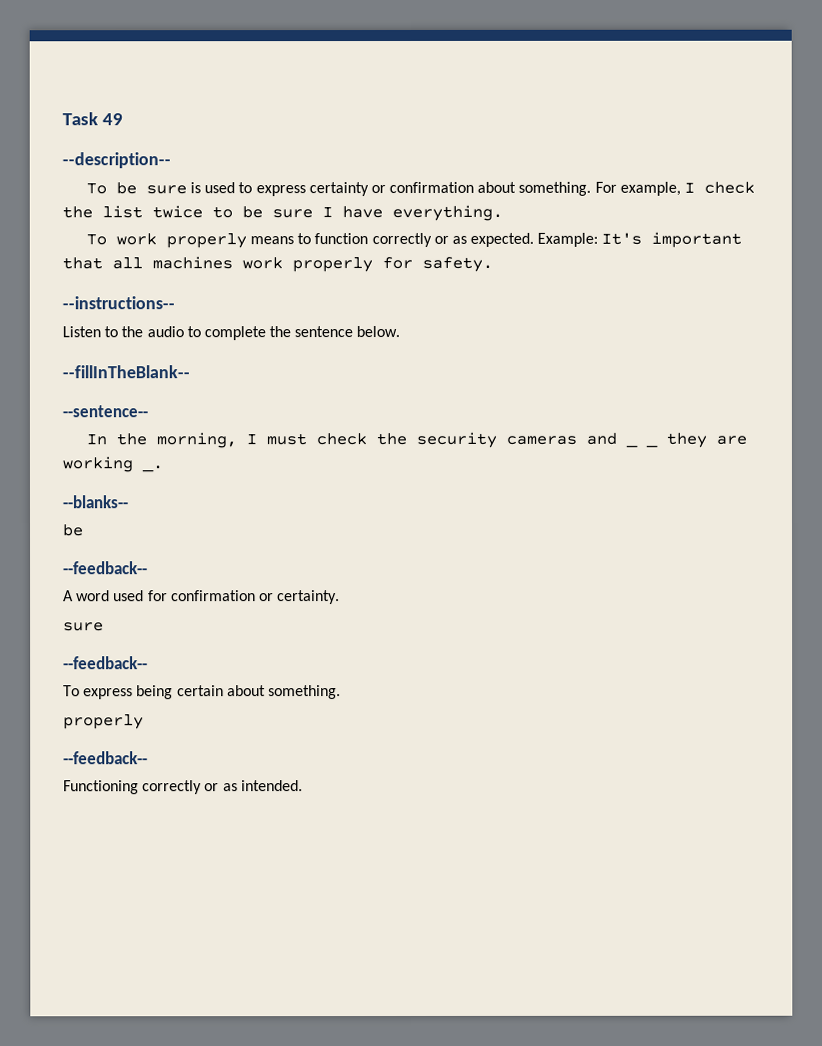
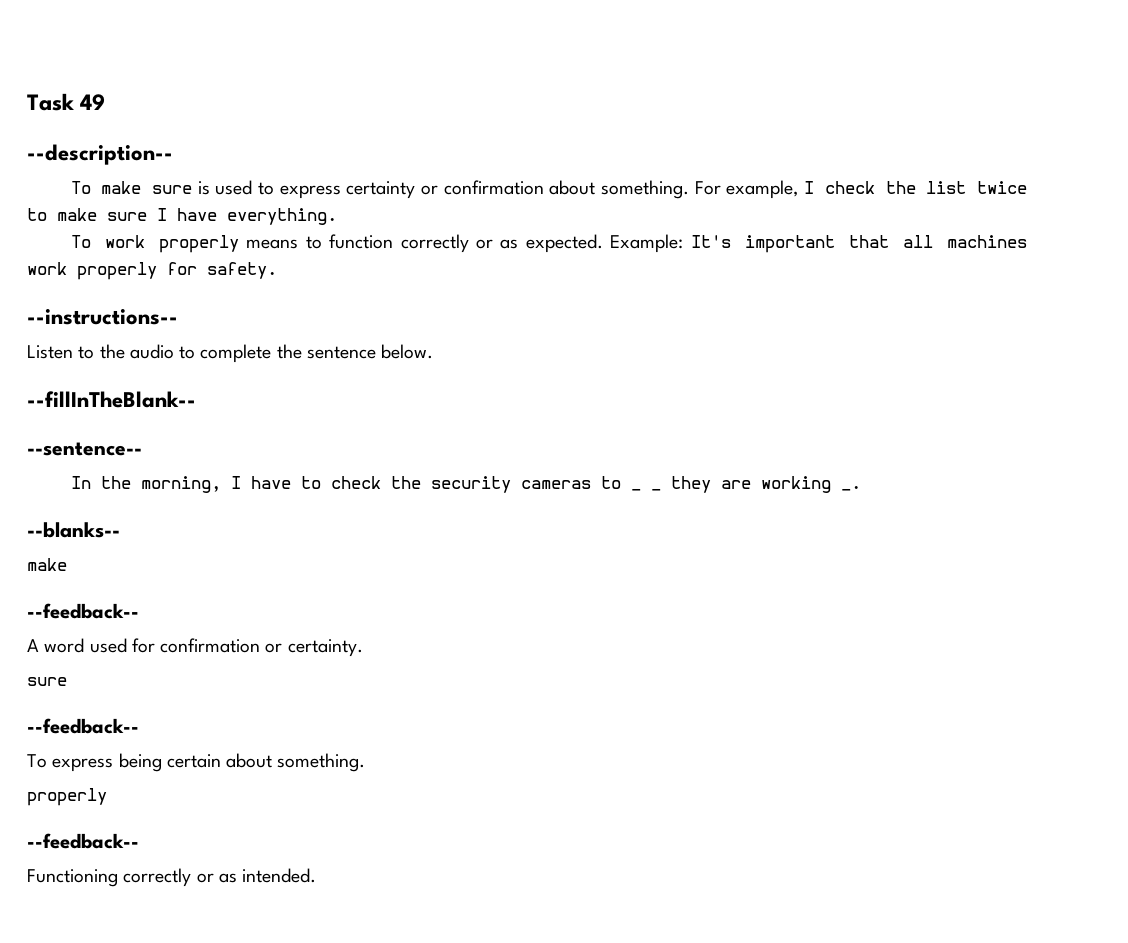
[115,182,137,195] be -> [101,181,142,194] make
[242,206,263,219] be -> [57,208,97,221] make
[265,433,307,446] must -> [250,476,321,489] have to
[585,432,617,445] and -> [600,476,621,489] to
[63,524,84,537] be -> [27,558,67,571] make

